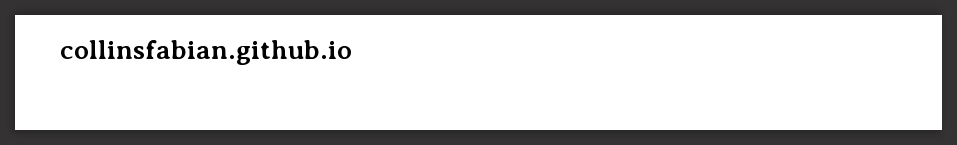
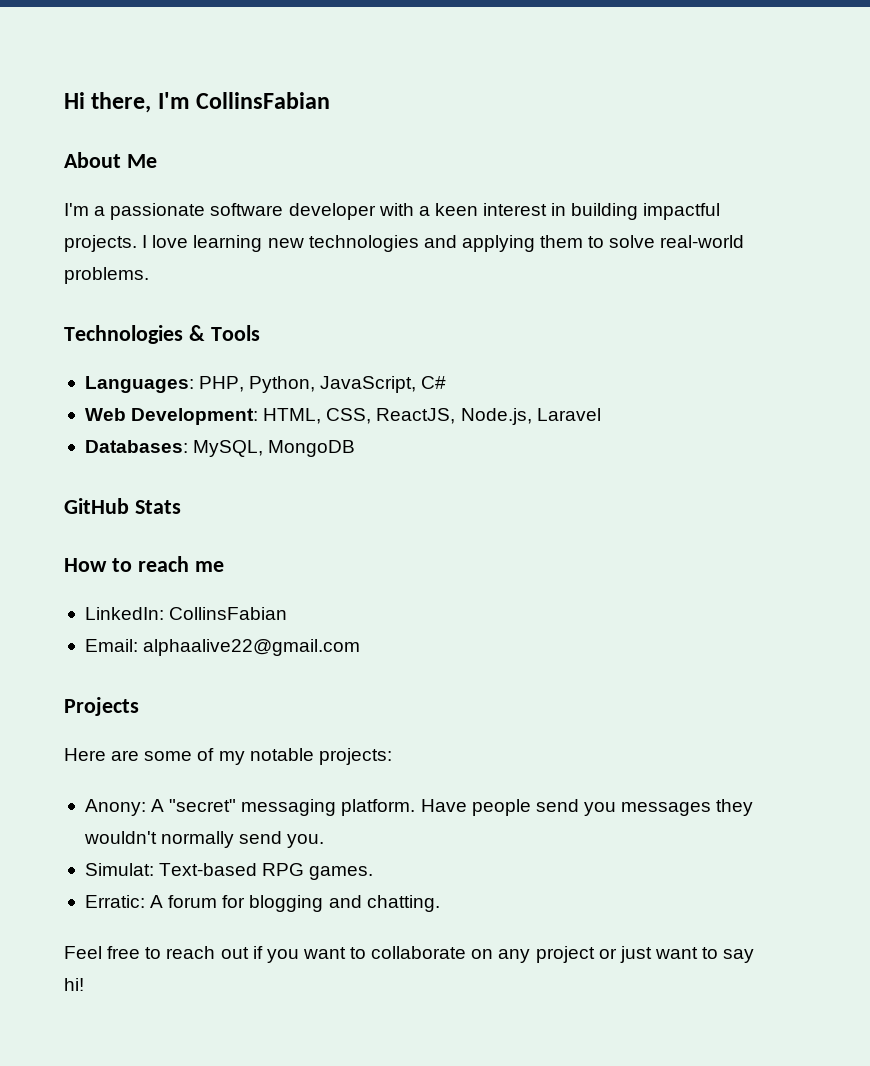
[60,40,352,65] collinsfabian.github.io -> [64,92,331,113] [64,152,157,168] [64,203,721,220] [64,235,745,252] [64,267,149,284] [64,325,260,344] [84,376,447,393] [84,408,601,425] [84,440,356,457] [64,498,181,514] [64,556,224,572] [84,607,288,620] [84,639,361,656] [64,697,139,716] [64,748,392,765] [84,799,754,816] [83,831,325,848] [84,863,374,880] [84,895,440,912] [64,946,755,963] [64,978,84,991] Hi there, I'm CollinsFabian // About Me // I'm a passionate software developer with a keen interest in building impactful projects. I love learning new technologies and applying them to solve real-world problems. // Technologies & Tools // Languages: PHP, Python, JavaScript, C# // Web Development: HTML, CSS, ReactJS, Node.js, Laravel // Databases: MySQL, MongoDB // GitHub Stats // How to reach me // LinkedIn: CollinsFabian // Email: alphaalive22@gmail.com // Projects // Here are some of my notable projects: // Anony: A "secret" messaging platform. Have people send you messages they wouldn't normally send you. // Simulat: Text-based RPG games. // Erratic: A forum for blogging and chatting. // Feel free to reach out if you want to collaborate on any project or just want to say hi!

